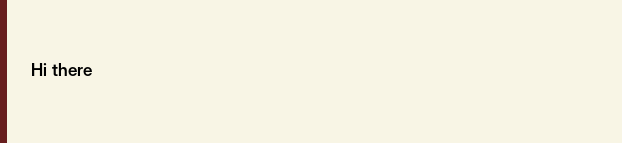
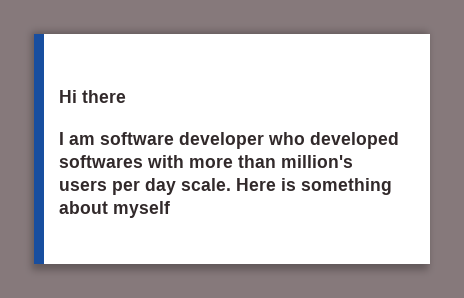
(92, 69) none -> [59,132,399,149] [59,155,353,168] [59,178,392,195] [59,201,170,218] // I am software developer who developed softwares with more than million's users per day scale. Here is something about myself

